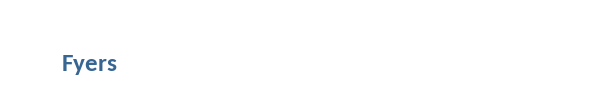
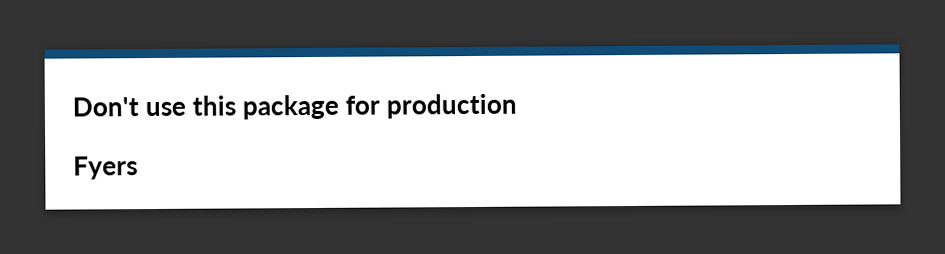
(62, 65) none -> [72,93,518,120] Don't use this package for production //

